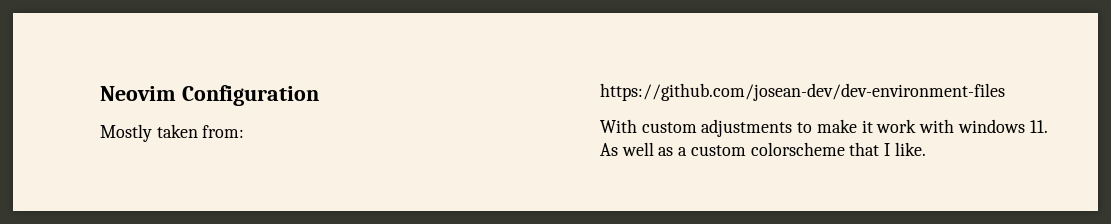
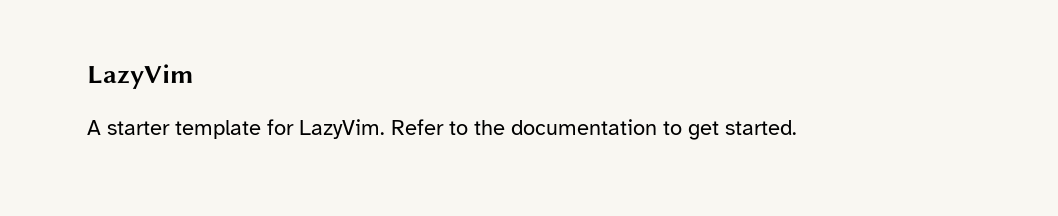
[100,85,319,106] [100,124,245,142] [600,83,1005,101] [600,119,1048,137] [600,142,926,156] Neovim Configuration // Mostly taken from: https://github.com/josean-dev/dev-environment-files // With custom adjustments to make it work with windows 11. As well as a custom colorscheme that I like. -> [87,64,194,89] [87,119,797,140] LazyVim // A starter template for LazyVim. Refer to the documentation to get started.

